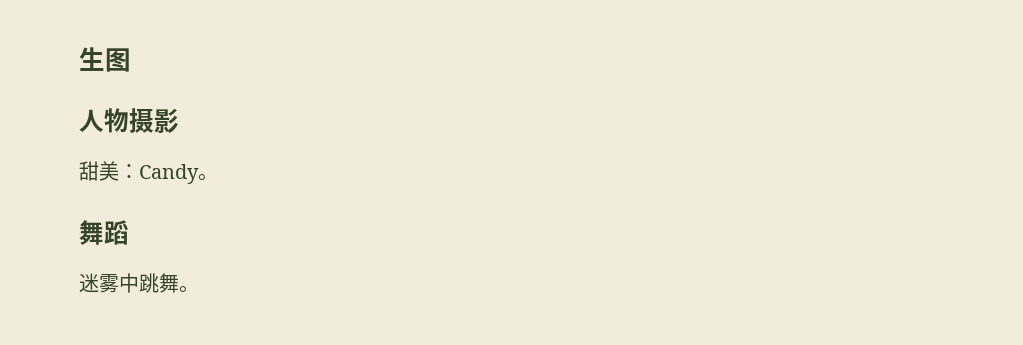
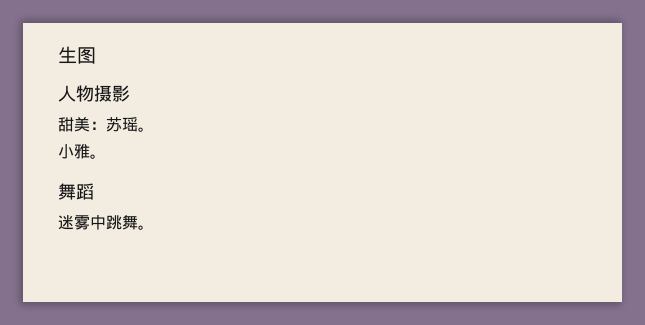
[139,164,199,184] Candy -> [106,117,154,132] [58,144,90,159] 苏瑶。 // 小雅

